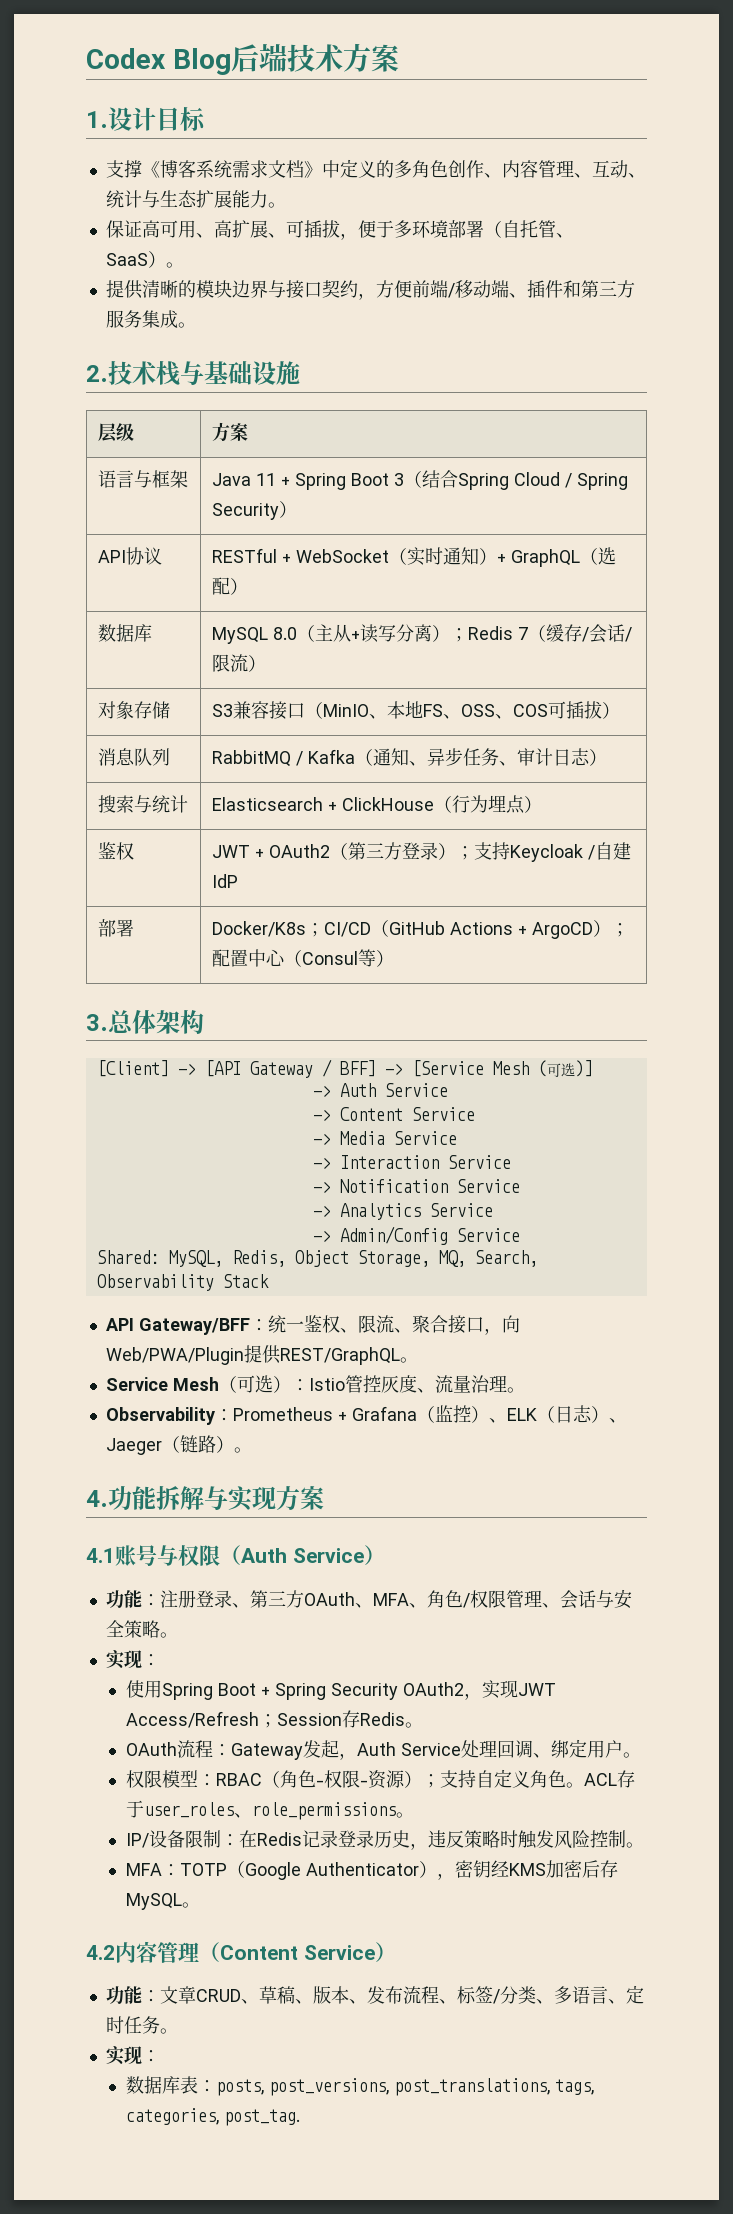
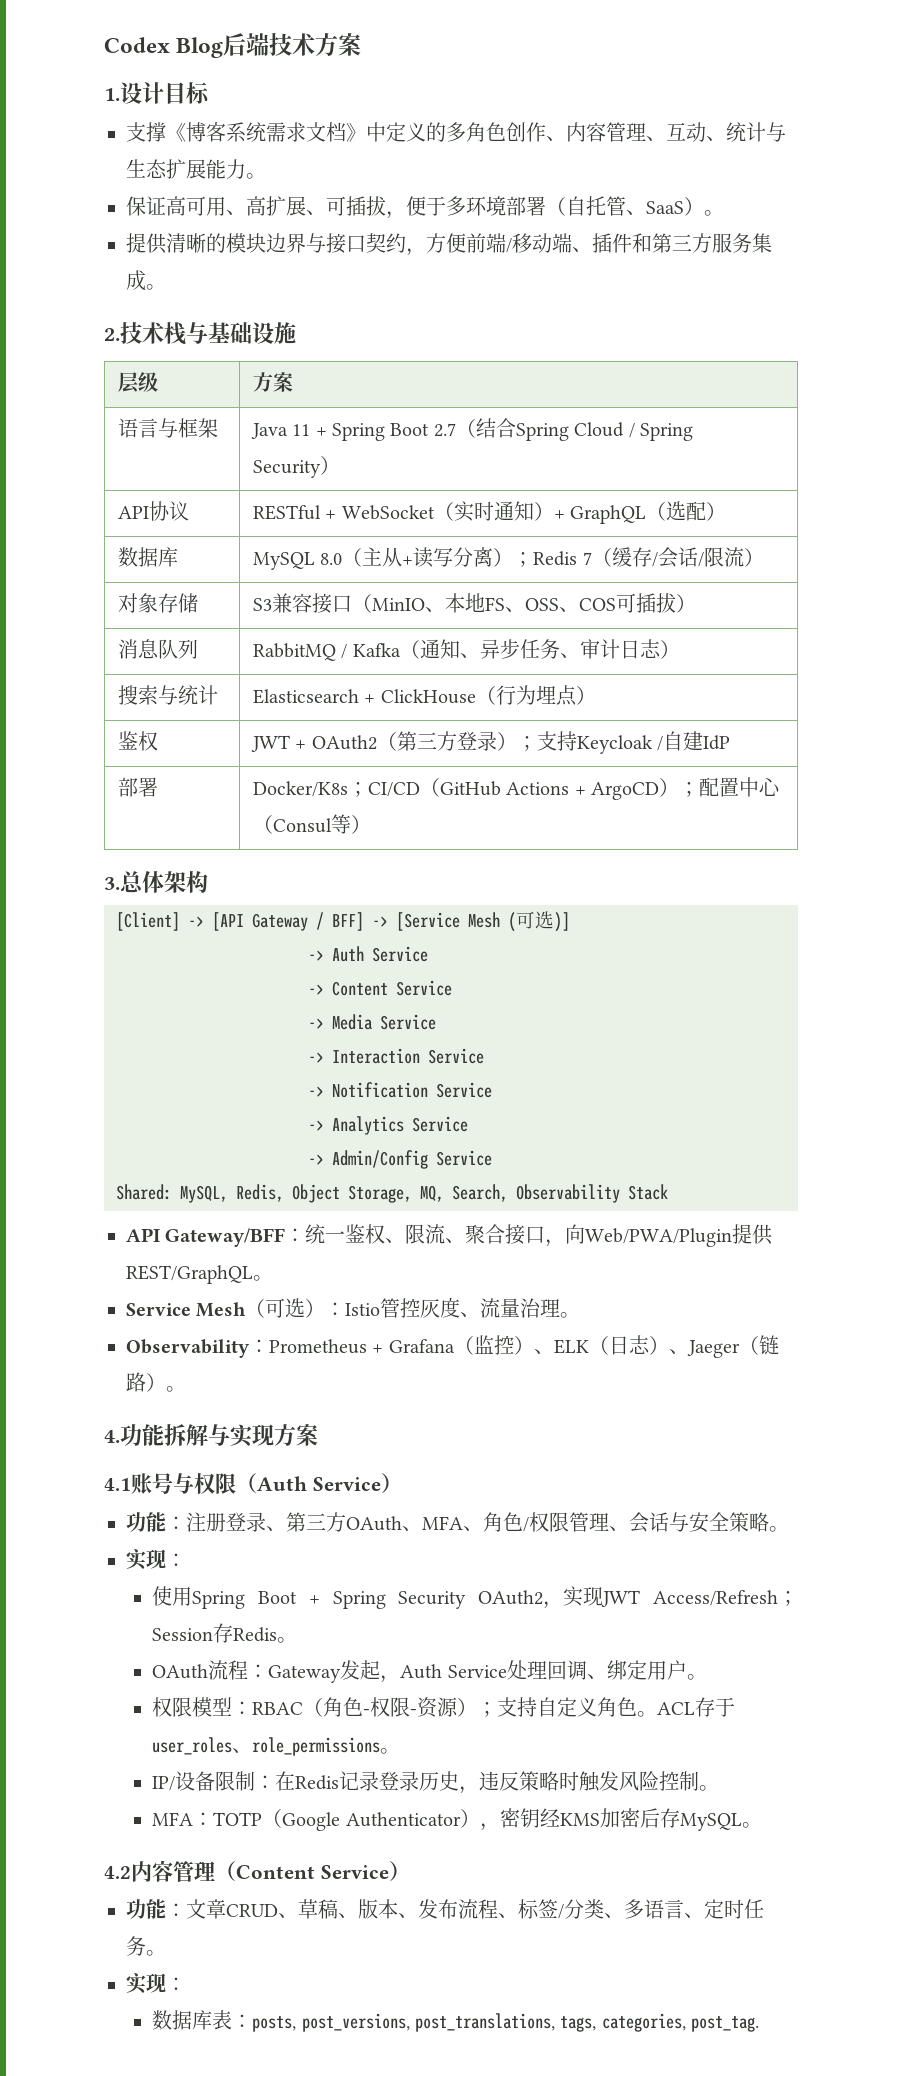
[394,473,405,486] 3 -> [433,423,456,437] 2.7

